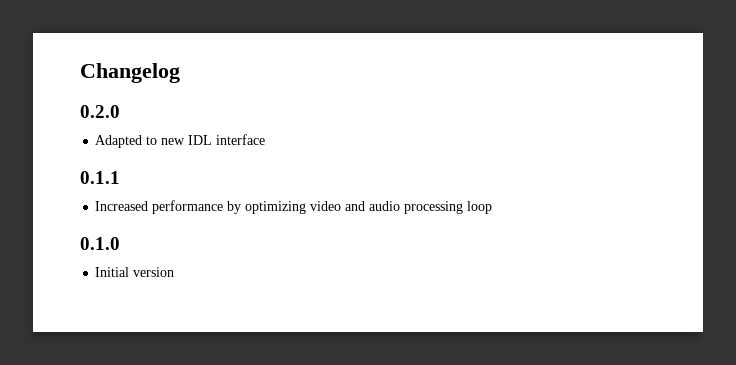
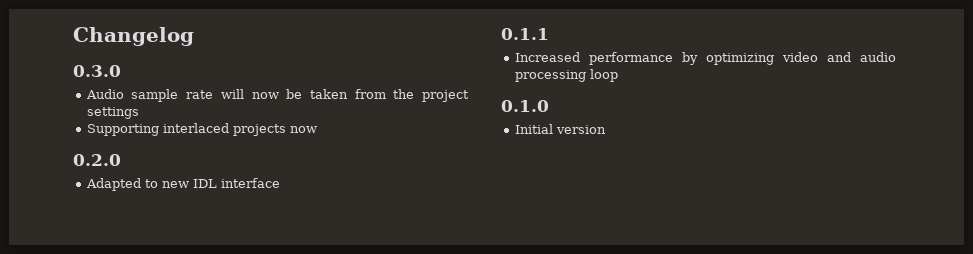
(180, 73) none -> [73,65,121,77] [85,89,470,102] [86,107,139,119] [86,123,317,136] // 0.3.0 // Audio sample rate will now be taken from the project settings // Supporting interlaced projects now

